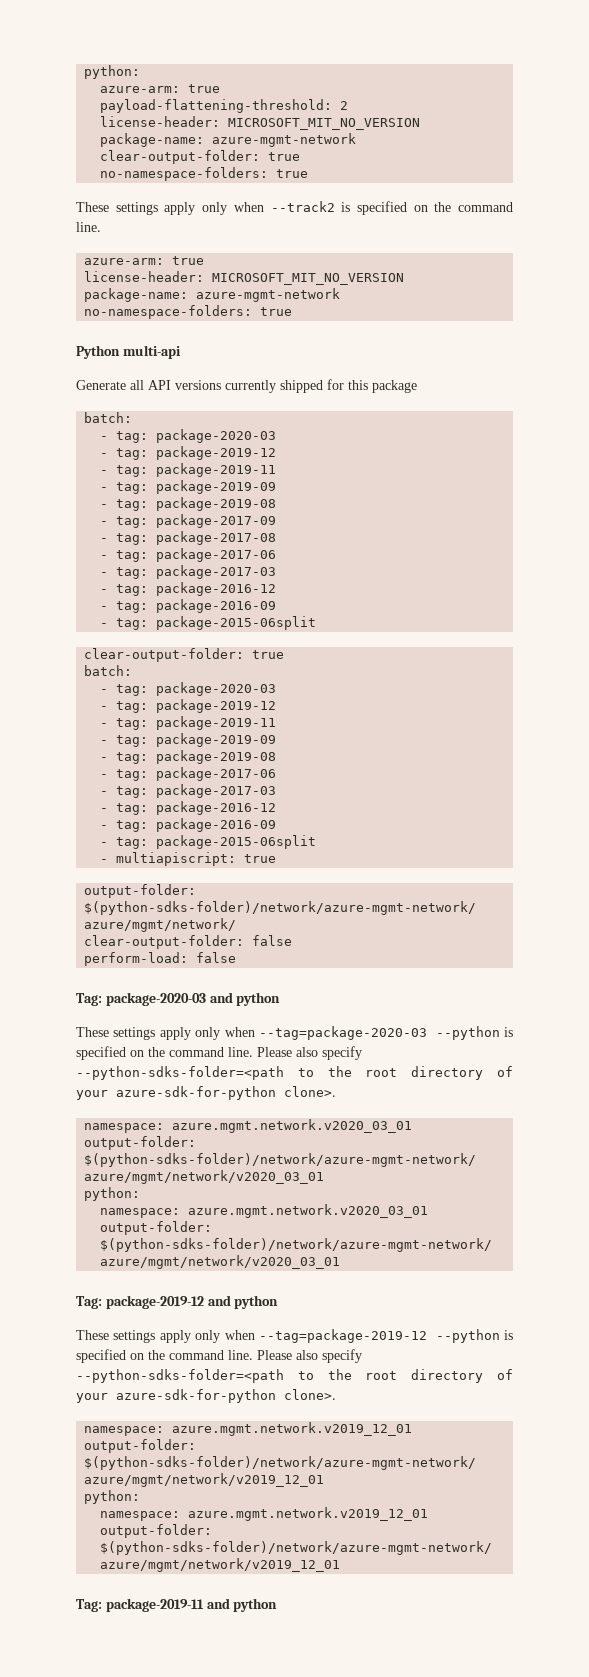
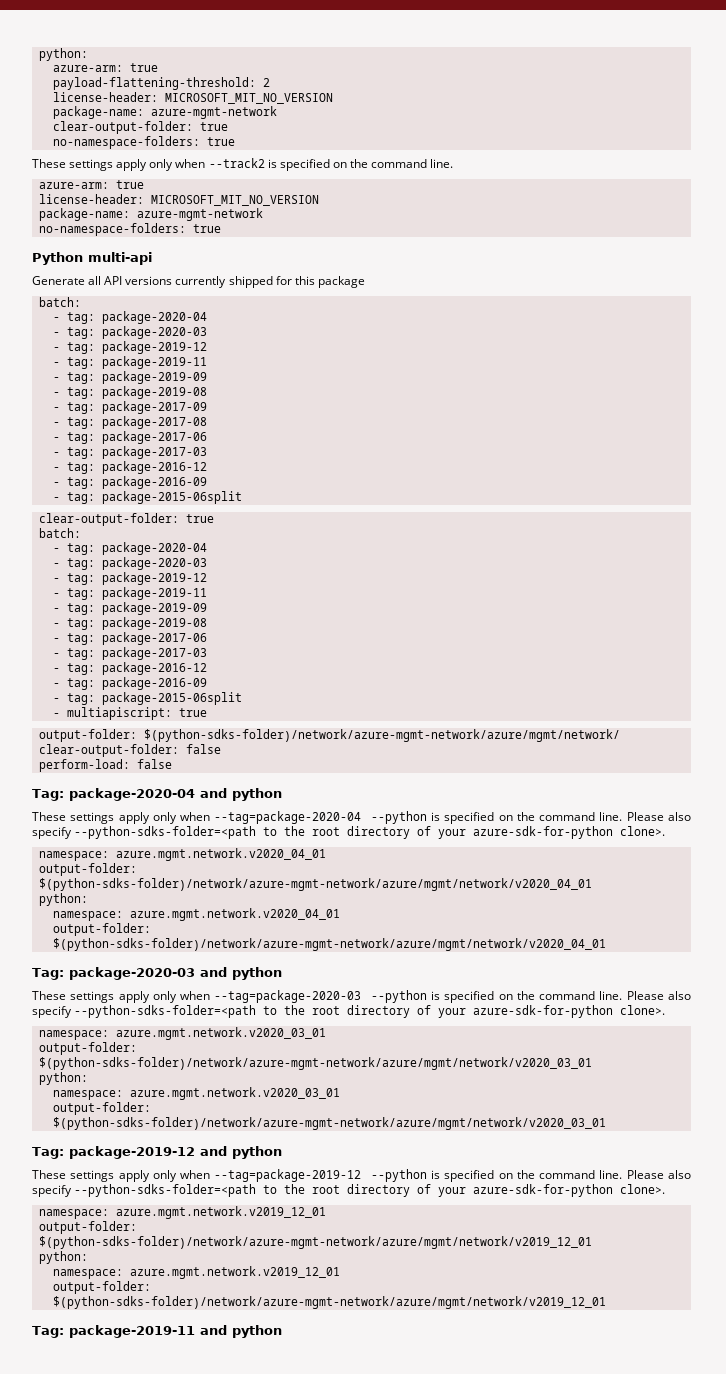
(133, 417) none -> [52,311,207,324] // - tag: package-2020-04
(133, 670) none -> [52,542,207,555] // - tag: package-2020-04
(237, 957) none -> [32,788,282,801] [32,811,692,824] [32,826,666,839] [38,848,326,861] [38,863,137,876] [38,878,592,891] [38,893,88,906] [52,908,340,921] [52,923,151,936] [52,938,606,951] // Tag: package-2020-04 and python // These settings apply only when --tag=package-2020-04 --python is specified on the command line. Please also specify --python-sdks-folder=<path to the root directory of your azure-sdk-for-python clone>. // namespace: azure.mgmt.network.v2020_04_01 // output-folder: $(python-sdks-folder)/network/azure-mgmt-network/azure/mgmt/network/v2020_04_01 // python: // namespace: azure.mgmt.network.v2020_04_01 // output-folder: $(python-sdks-folder)/network/azure-mgmt-network/azure/mgmt/network/v2020_04_01

